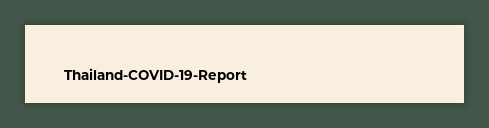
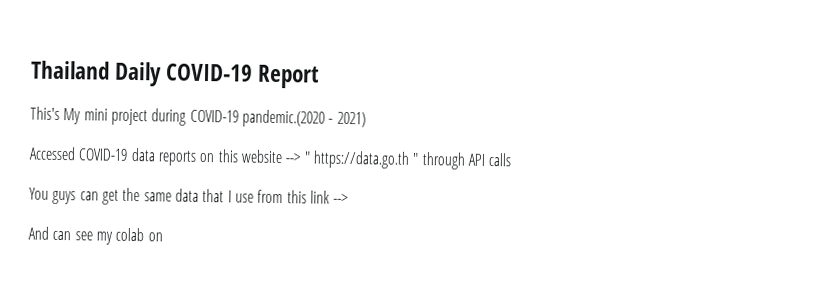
[64,68,247,83] Thailand-COVID-19-Report -> [31,60,320,89] [30,106,366,128] [29,146,513,170] [29,187,349,205] [28,226,163,245] Thailand Daily COVID-19 Report // This's My mini project during COVID-19 pandemic.(2020 - 2021) // Accessed COVID-19 data reports on this website --> " https://data.go.th " through API calls // You guys can get the same data that I use from this link --> // And can see my colab on

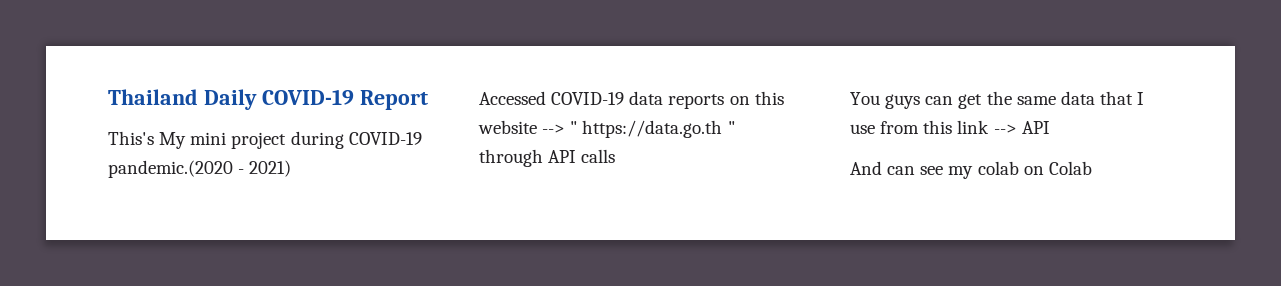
(349, 199) none -> [1021,121,1050,134] API
(163, 237) none -> [1048,161,1092,175] Colab

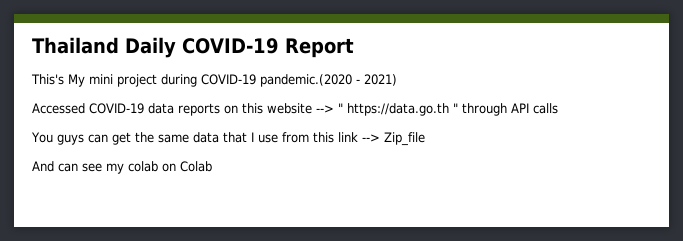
[1021,121,1050,134] API -> [383,132,425,146] Zip_file

